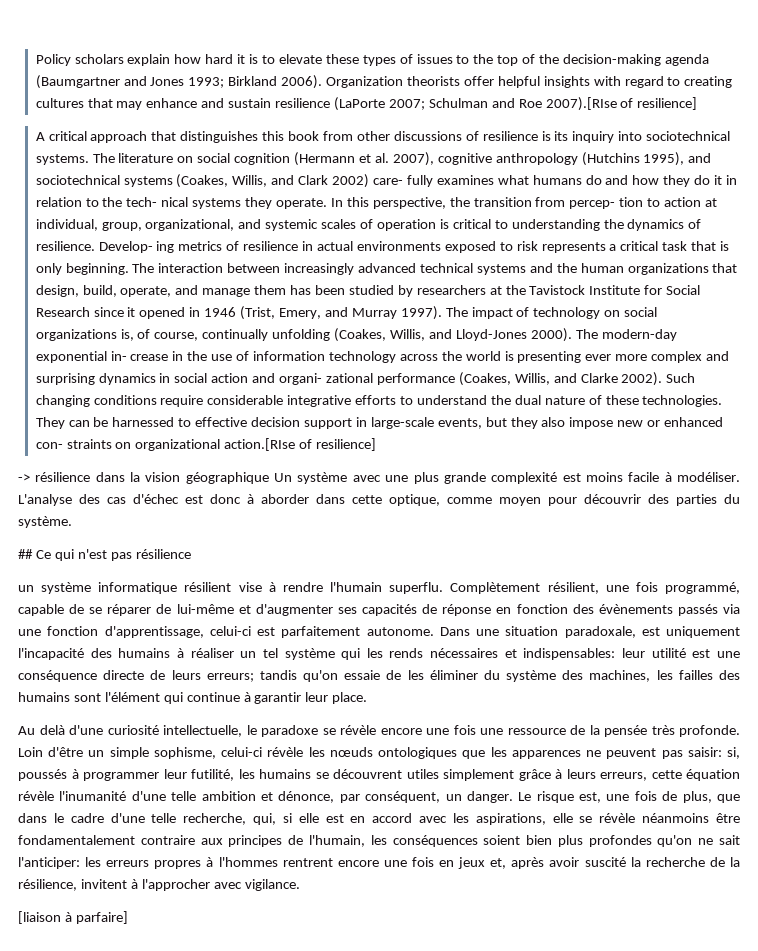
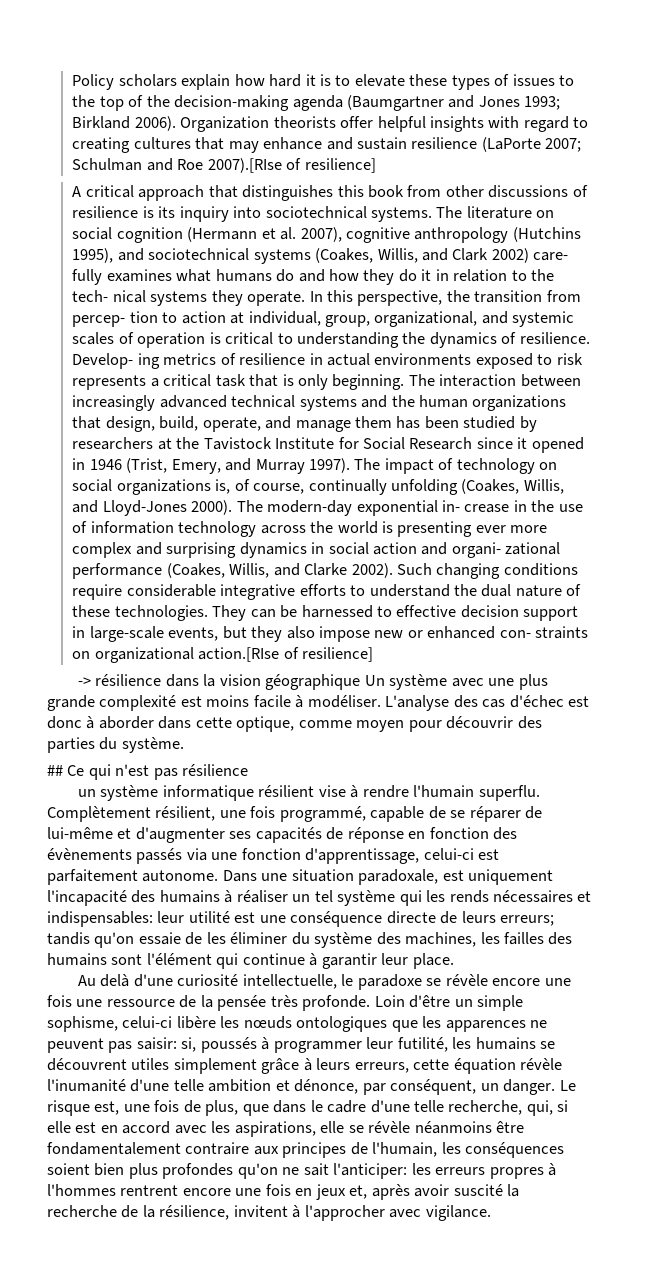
[267,747,304,757] révèle -> [176,1016,216,1029] libère
[18,911,128,924] // [liaison à parfaire] -> (491, 1213) none

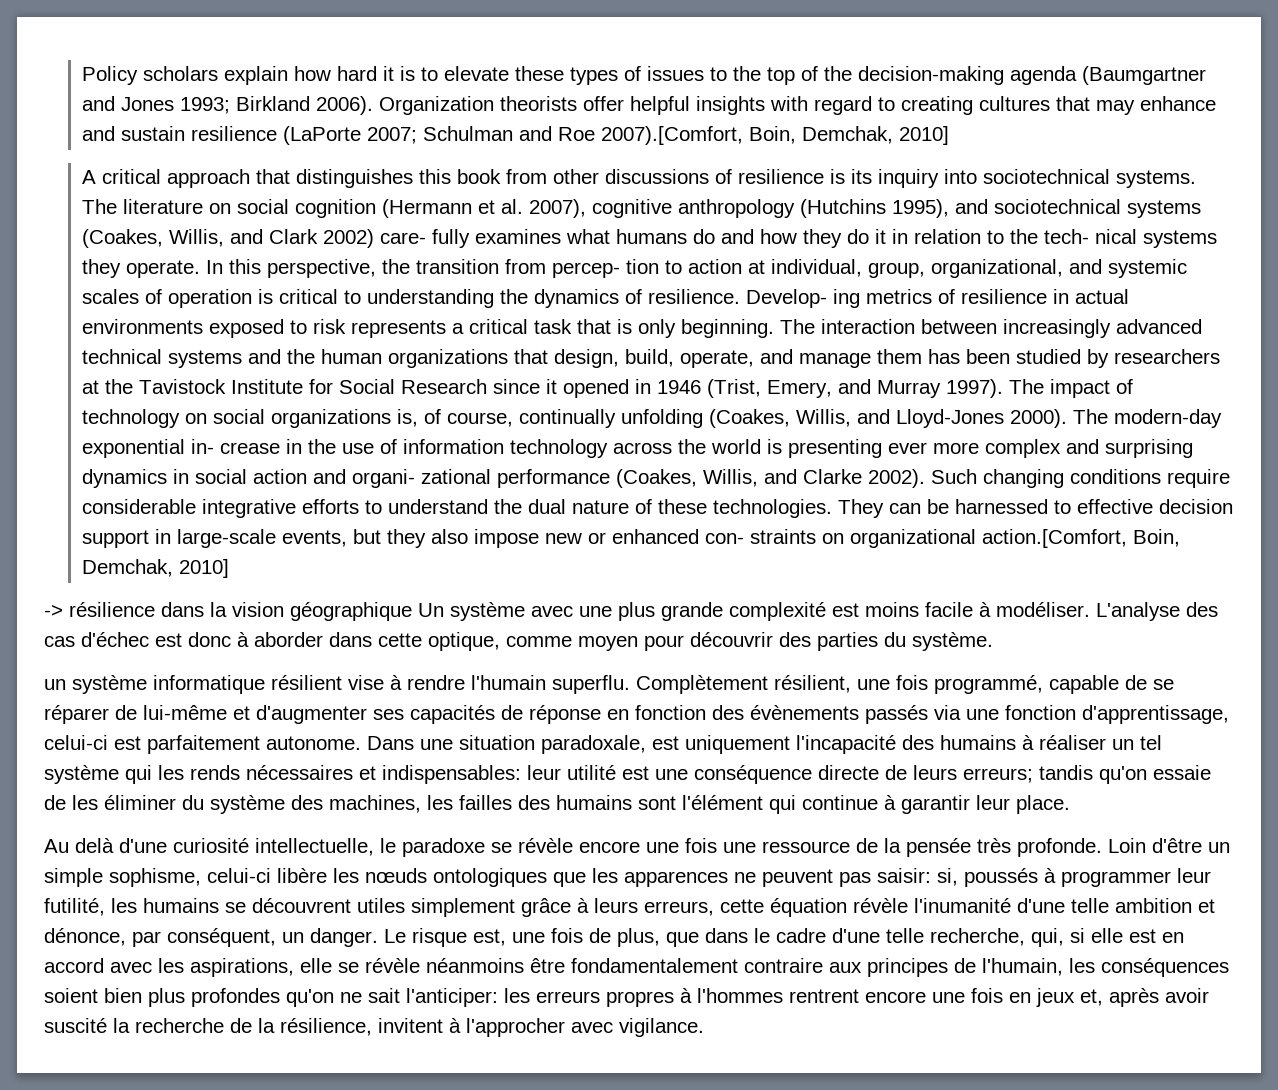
[207,158,376,173] 2007).[RIse of resilience] -> [601,126,950,145] 2007).[Comfort, Boin, Demchak, 2010]
[198,647,374,662] action.[RIse of resilience] -> [982,529,1181,548] [82,559,230,578] action.[Comfort, Boin, Demchak, 2010]
[47,764,249,780] // ## Ce qui n'est pas résilience -> (993, 641) none

